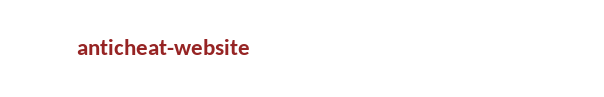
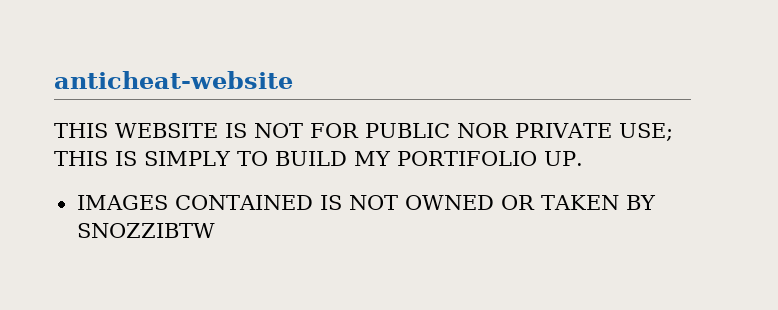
(250, 47) none -> [54,123,673,141] [54,151,583,166] [76,195,656,210] [76,223,215,238] // THIS WEBSITE IS NOT FOR PUBLIC NOR PRIVATE USE; THIS IS SIMPLY TO BUILD MY PORTIFOLIO UP. // IMAGES CONTAINED IS NOT OWNED OR TAKEN BY SNOZZIBTW

